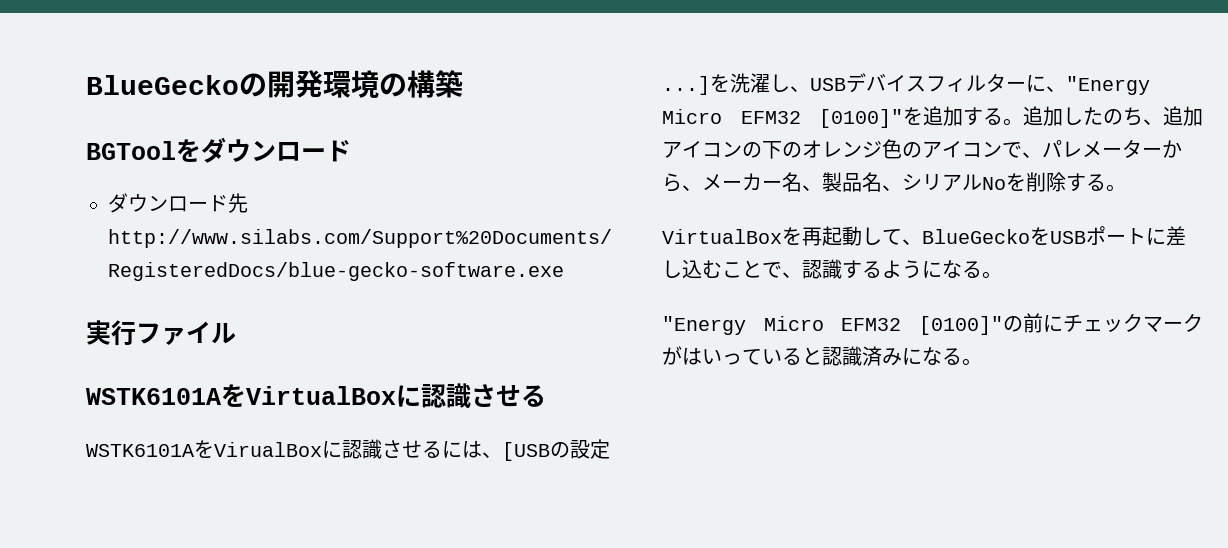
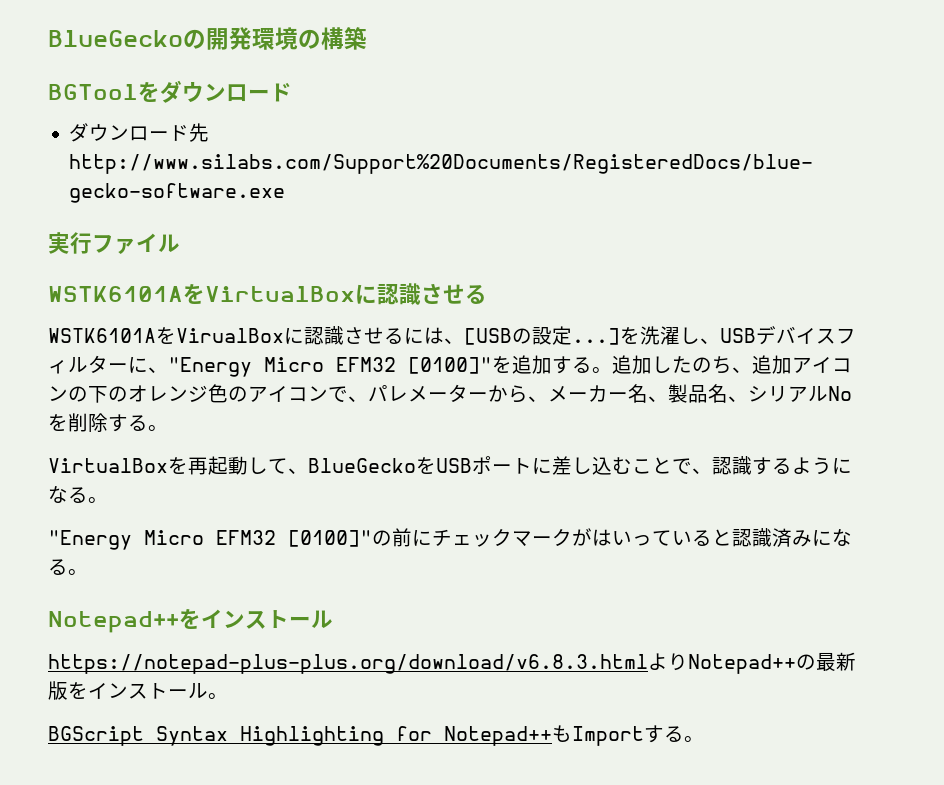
(982, 362) none -> [48,609,333,633] [48,652,856,674] [48,681,228,700] [48,725,704,746] // Notepad++をインストール // https://notepad-plus-plus.org/download/v6.8.3.htmlよりNotepad++の最新版をインストール。 // BGScript Syntax Highlighting for Notepad++もImportする。

